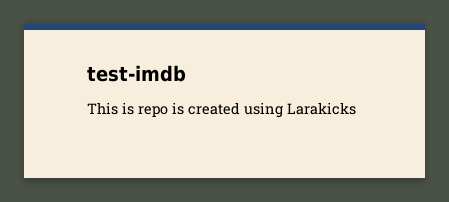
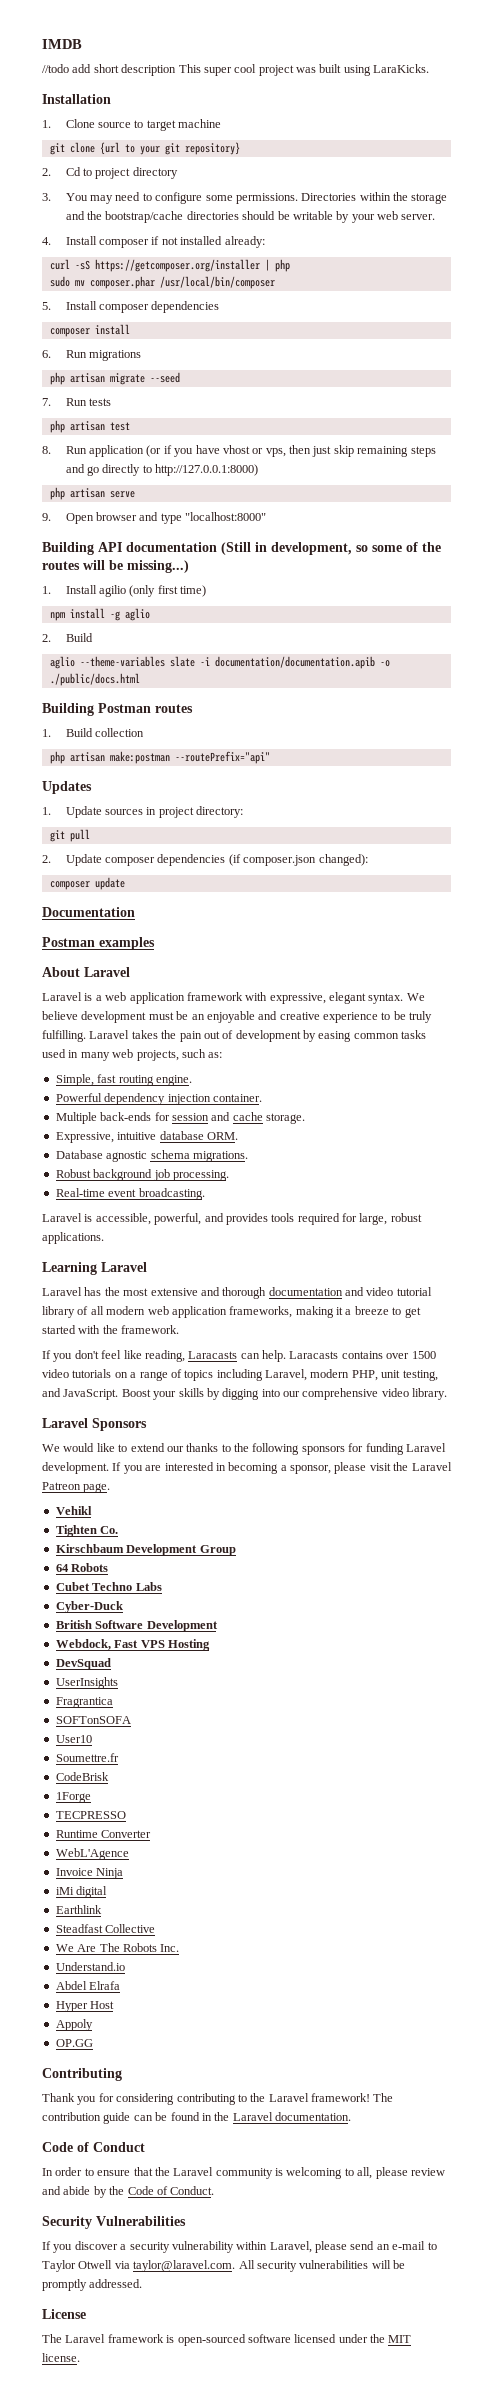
[87,65,186,82] [87,102,356,118] test-imdb // This is repo is created using Larakicks -> [42,39,82,49] [42,64,430,76] [42,94,111,104] [42,119,222,131] [49,142,240,155] [42,167,178,179] [42,192,448,204] [65,211,436,223] [42,236,265,248] [49,259,290,272] [49,276,275,289] [42,301,220,313] [49,324,130,337] [42,350,142,361] [49,372,180,385] [42,398,112,406] [49,420,130,433] [42,445,436,457] [65,464,259,476] [49,487,135,500] [42,512,267,524] [42,542,441,555] [42,560,189,573] [42,585,207,597] [49,608,150,621] [42,633,93,642] [49,656,390,669] [49,673,140,686] [42,703,193,716] [42,728,145,737] [49,751,270,764] [42,781,92,794] [42,806,244,818] [49,829,90,842] [42,854,368,866] [49,877,125,890] [42,907,135,917] [42,937,155,950] [42,967,130,977] [42,992,425,1004] [42,1011,433,1023] [42,1030,427,1042] [42,1049,223,1061] [55,1074,192,1086] [55,1093,262,1105] [55,1112,305,1124] [55,1131,238,1143] [55,1150,248,1162] [55,1169,229,1181] [55,1188,205,1200] [42,1213,422,1225] [42,1232,104,1244] [42,1262,147,1275] [42,1287,432,1299] [42,1306,421,1318] [42,1325,180,1334] [42,1350,436,1362] [42,1369,438,1381] [42,1388,448,1400] [42,1418,147,1431] [42,1443,446,1455] [42,1462,452,1474] [42,1482,111,1493] [55,1506,92,1515] [55,1525,119,1537] [55,1544,236,1556] [55,1563,109,1572] [55,1582,162,1591] [55,1601,123,1613] [55,1620,218,1632] [55,1639,210,1651] [55,1658,111,1670] [55,1677,118,1689] [55,1697,113,1708] [55,1716,131,1724] [55,1735,92,1743] [55,1753,119,1762] [55,1772,109,1781] [55,1792,91,1803] [55,1811,126,1819] [55,1830,152,1838] [55,1848,129,1860] [55,1868,124,1879] [55,1886,108,1898] [55,1905,102,1914] [55,1924,156,1933] [55,1943,180,1952] [55,1962,125,1971] [55,1981,121,1990] [55,2001,115,2012] [55,2019,93,2031] [55,2039,93,2047] [42,2068,122,2081] [42,2093,394,2105] [42,2112,351,2124] [42,2142,145,2152] [42,2167,445,2179] [42,2186,215,2198] [42,2216,186,2229] [42,2241,437,2253] [42,2260,405,2272] [42,2279,143,2291] [42,2309,86,2319] [42,2334,412,2346] [42,2353,80,2362] IMDB // //todo add short description This super cool project was built using LaraKicks. // Installation // 1. Clone source to target machine // git clone {url to your git repository} // 2. Cd to project directory // 3. You may need to configure some permissions. Directories within the storage and the bootstrap/cache directories should be writable by your web server. // 4. Install composer if not installed already: // curl -sS https://getcomposer.org/installer | php // sudo mv composer.phar /usr/local/bin/composer // 5. Install composer dependencies // composer install // 6. Run migrations // php artisan migrate --seed // 7. Run tests // php artisan test // 8. Run application (or if you have vhost or vps, then just skip remaining steps and go directly to http://127.0.0.1:8000) // php artisan serve // 9. Open browser and type "localhost:8000" // Building API documentation (Still in development, so some of the routes will be missing...) // 1. Install agilio (only first time) // npm install -g aglio // 2. Build // aglio --theme-variables slate -i documentation/documentation.apib -o ./public/docs.html // Building Postman routes // 1. Build collection // php artisan make:postman --routePrefix="api" // Updates // 1. Update sources in project directory: // git pull // 2. Update composer dependencies (if composer.json changed): // composer update // Documentation // Postman examples // About Laravel // Laravel is a web application framework with expressive, elegant syntax. We believe development must be an enjoyable and creative experience to be truly fulfilling. Laravel takes the pain out of development by easing common tasks used in many web projects, such as: // Simple, fast routing engine. // Powerful dependency injection container. // Multiple back-ends for session and cache storage. // Expressive, intuitive database ORM. // Database agnostic schema migrations. // Robust background job processing. // Real-time event broadcasting. // Laravel is accessible, powerful, and provides tools required for large, robust applications. // Learning Laravel // Laravel has the most extensive and thorough documentation and video tutorial library of all modern web application frameworks, making it a breeze to get started with the framework. // If you don't feel like reading, Laracasts can help. Laracasts contains over 1500 video tutorials on a range of topics including Laravel, modern PHP, unit testing, and JavaScript. Boost your skills by digging into our comprehensive video library. // Laravel Sponsors // We would like to extend our thanks to the following sponsors for funding Laravel development. If you are interested in becoming a sponsor, please visit the Laravel Patreon page. // Vehikl // Tighten Co. // Kirschbaum Development Group // 64 Robots // Cubet Techno Labs // Cyber-Duck // British Software Development // Webdock, Fast VPS Hosting // DevSquad // UserInsights // Fragrantica // SOFTonSOFA // User10 // Soumettre.fr // CodeBrisk // 1Forge // TECPRESSO // Runtime Converter // WebL'Agence // Invoice Ninja // iMi digital // Earthlink // Steadfast Collective // We Are The Robots Inc. // Understand.io // Abdel Elrafa // Hyper Host // Appoly // OP.GG // Contributing // Thank you for considering contributing to the Laravel framework! The contribution guide can be found in the Laravel documentation. // Code of Conduct // In order to ensure that the Laravel community is welcoming to all, please review and abide by the Code of Conduct. // Security Vulnerabilities // If you discover a security vulnerability within Laravel, please send an e-mail to Taylor Otwell via taylor@laravel.com. All security vulnerabilities will be promptly addressed. // License // The Laravel framework is open-sourced software licensed under the MIT license.

